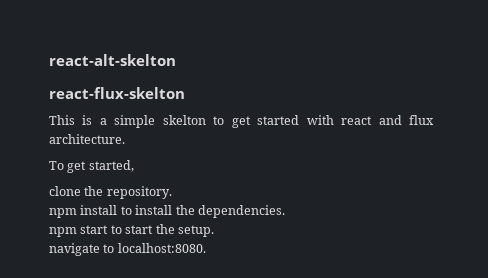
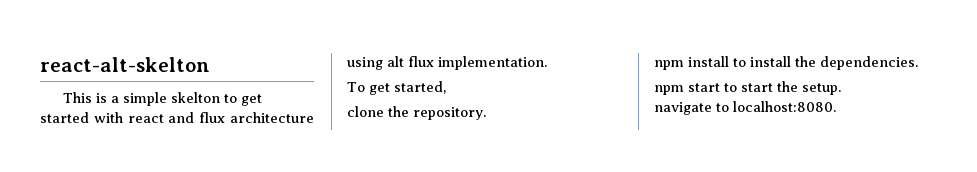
[49,87,185,99] // react-flux-skelton -> (210, 64) none
[49,134,125,144] architecture. -> [230,112,314,123] [347,56,547,70] architecture using alt flux implementation.

